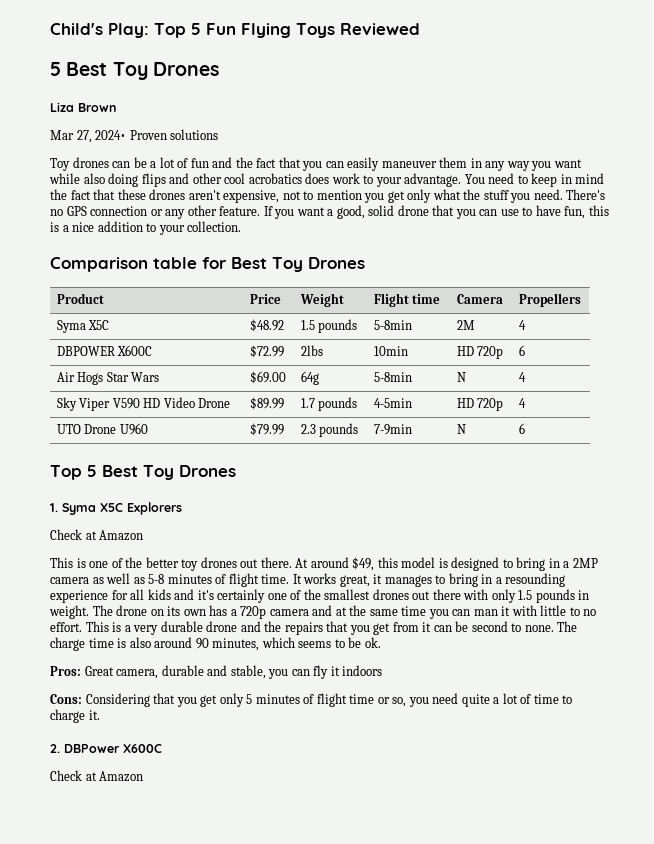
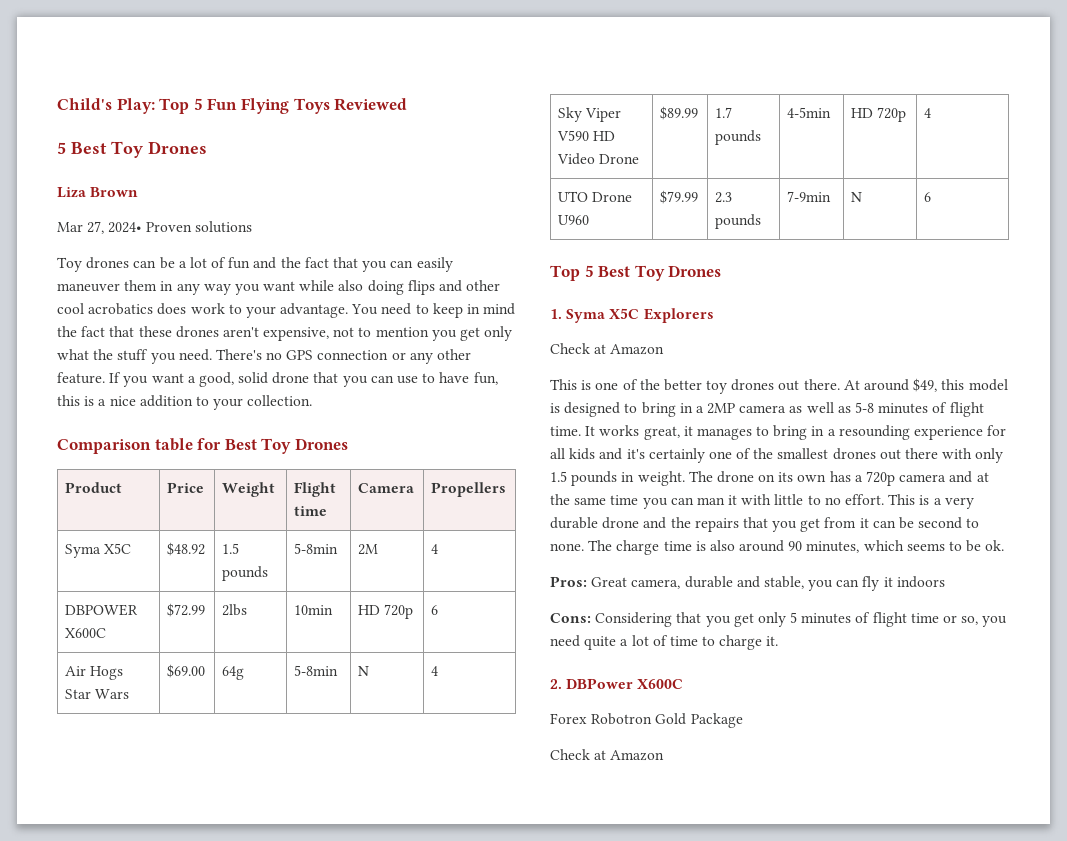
(162, 748) none -> [550,713,743,728] // Forex Robotron Gold Package

